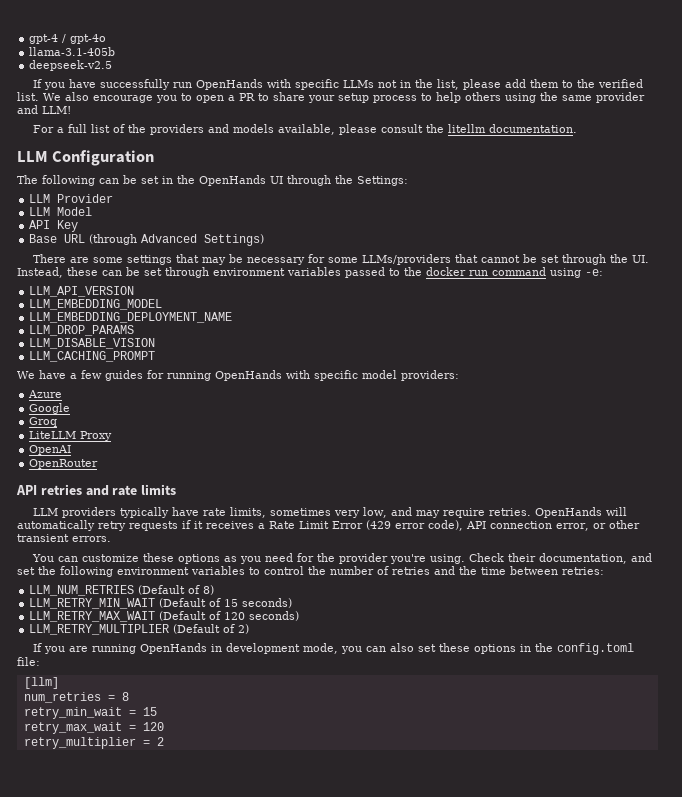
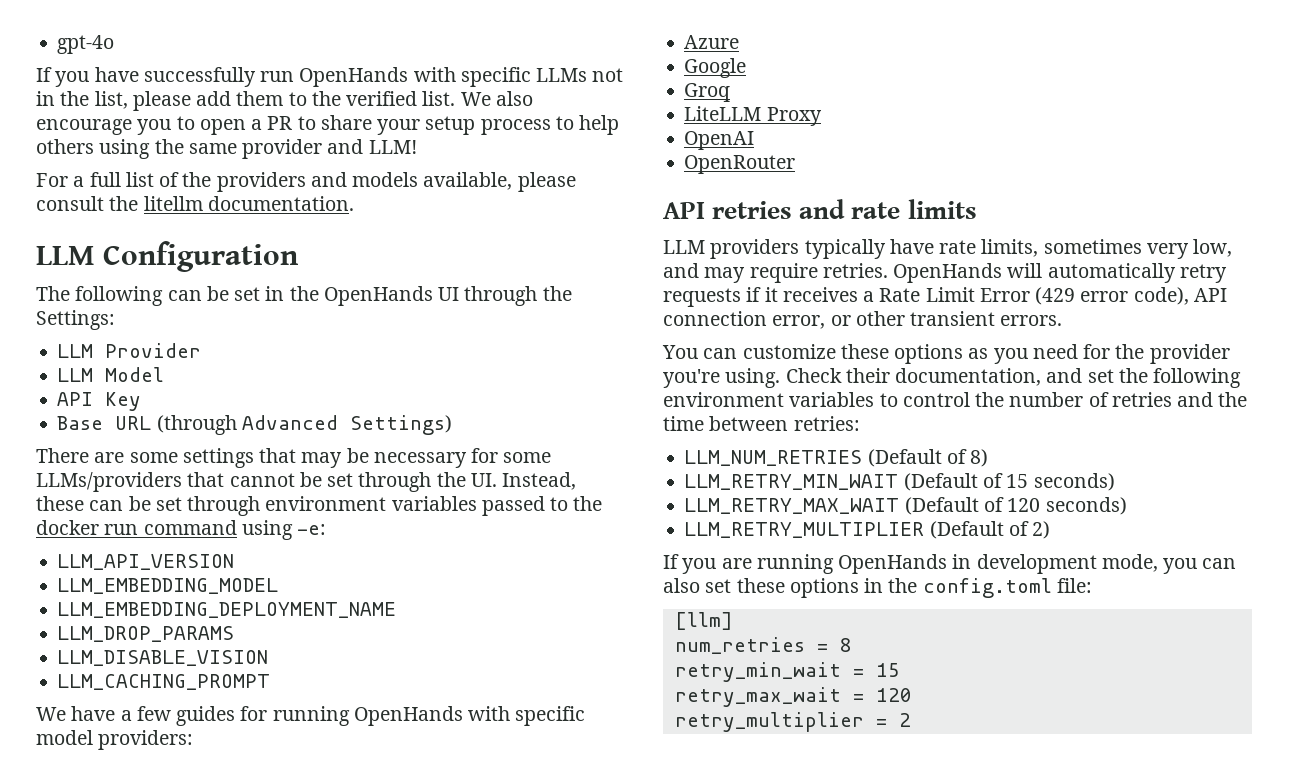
[29,34,67,44] gpt-4 / -> (57, 44) none
[29,47,116,56] [29,60,113,71] // llama-3.1-405b // deepseek-v2.5 -> (115, 44) none

